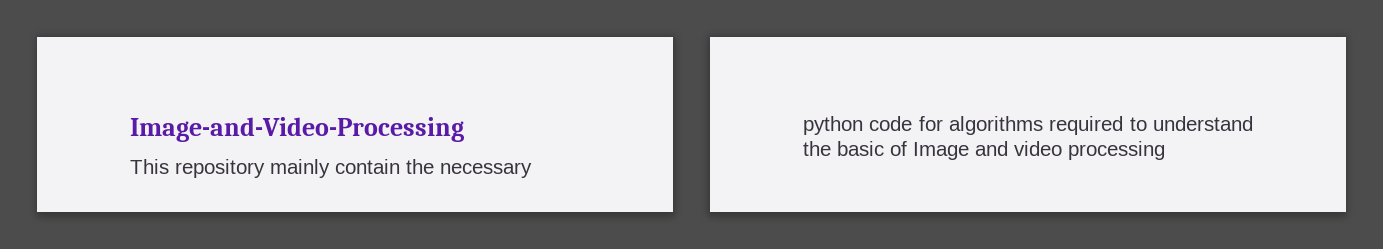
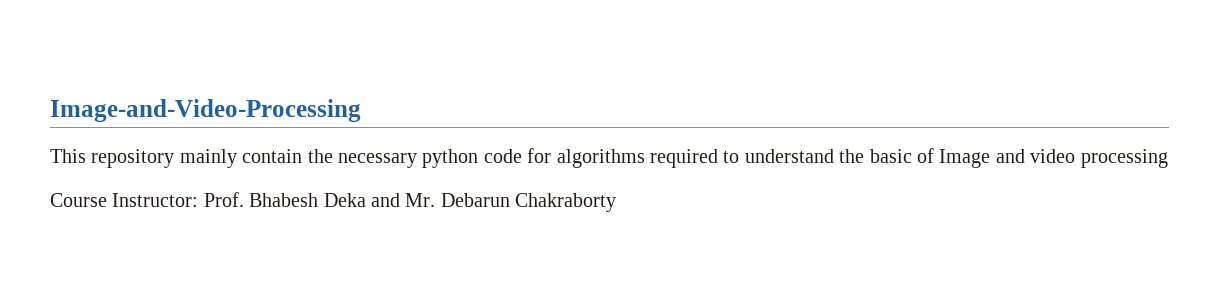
(1165, 150) none -> [50,192,617,212] // Course Instructor: Prof. Bhabesh Deka and Mr. Debarun Chakraborty

